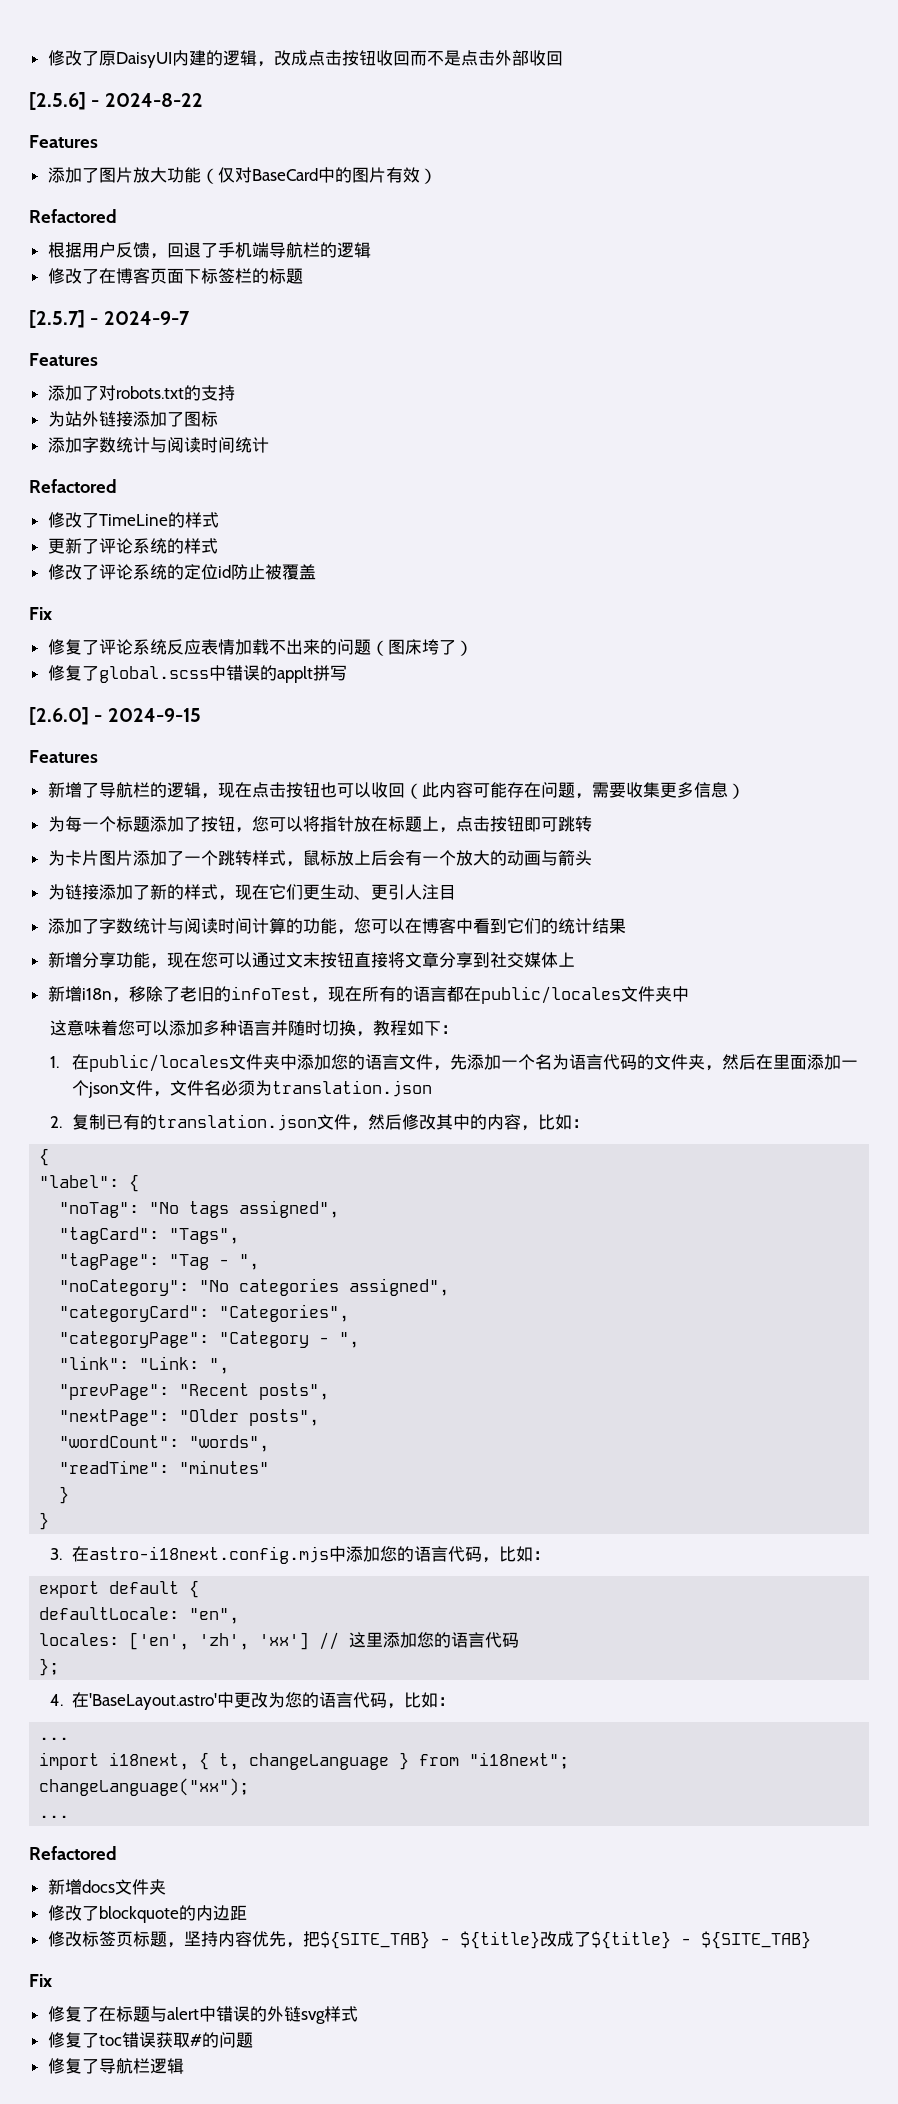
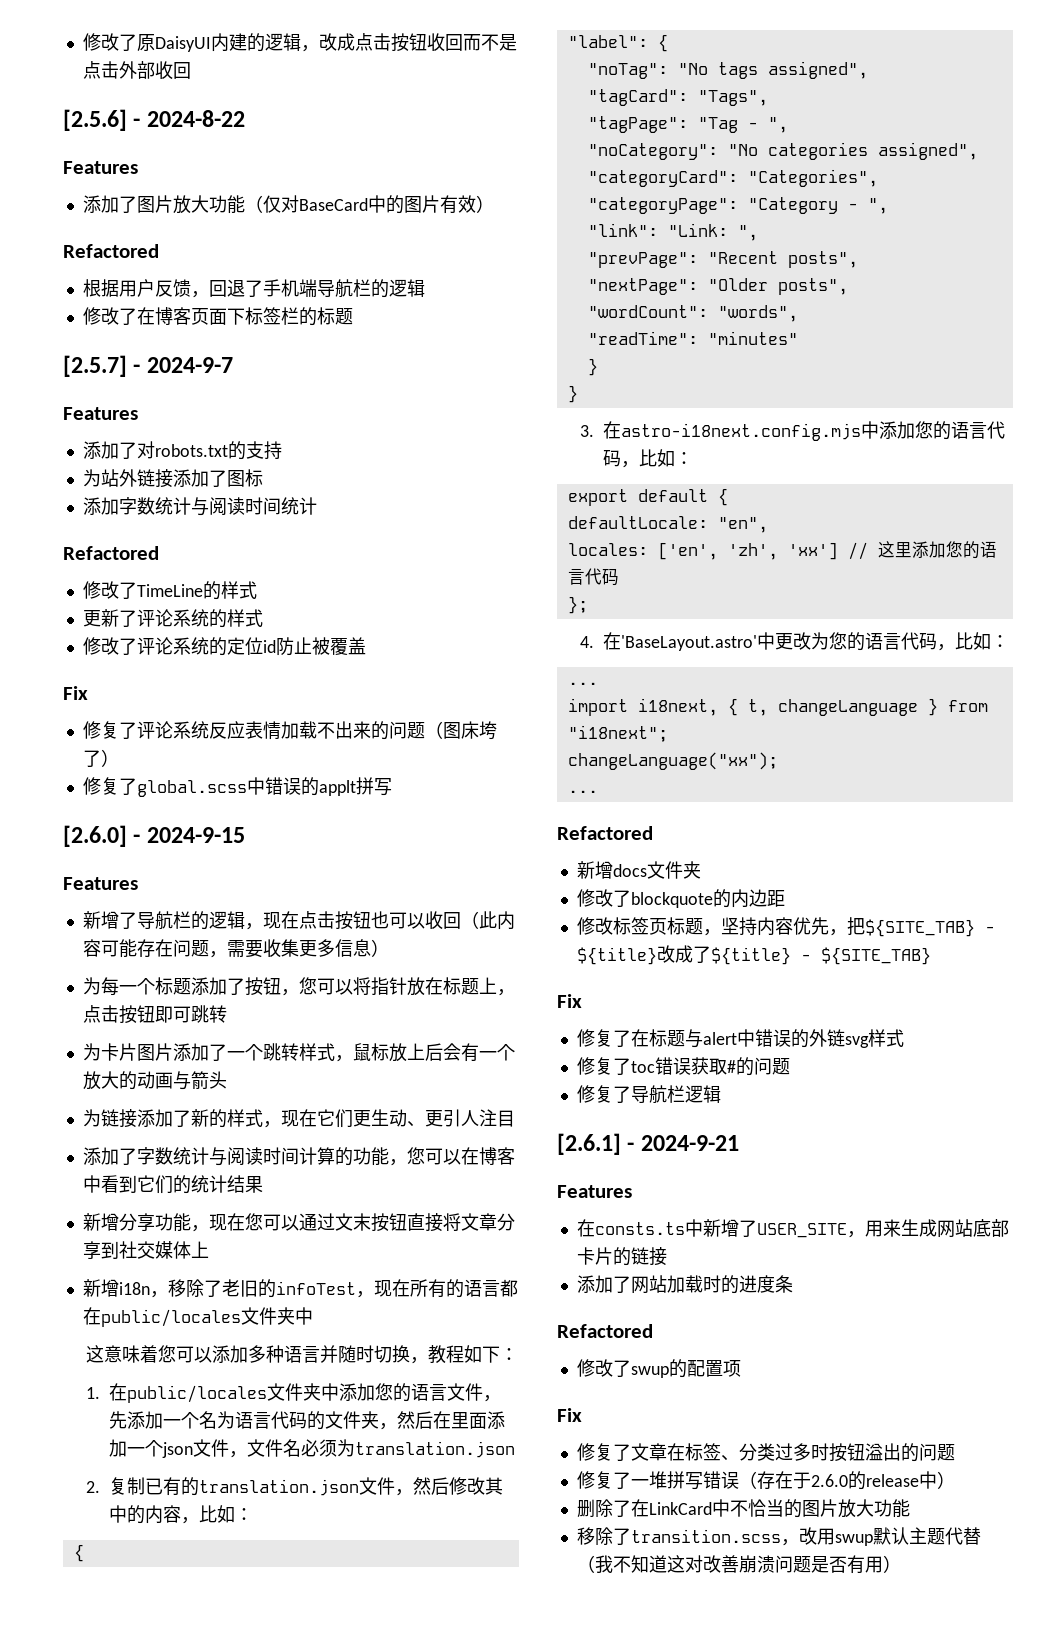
(184, 2066) none -> [557,1133,739,1155] [557,1185,632,1198] [576,1219,1009,1238] [576,1247,667,1266] [576,1275,793,1294] [557,1324,653,1338] [576,1359,741,1378] [557,1408,582,1422] [576,1443,955,1462] [576,1471,955,1490] [576,1499,910,1518] [576,1527,981,1546] [576,1555,901,1574] // [2.6.1] - 2024-9-21 // Features // 在consts.ts中新增了USER_SITE，用来生成网站底部卡片的链接 // 添加了网站加载时的进度条 // Refactored // 修改了swup的配置项 // Fix // 修复了文章在标签、分类过多时按钮溢出的问题 // 修复了一堆拼写错误（存在于2.6.0的release中） // 删除了在LinkCard中不恰当的图片放大功能 // 移除了transition.scss，改用swup默认主题代替（我不知道这对改善崩溃问题是否有用）

